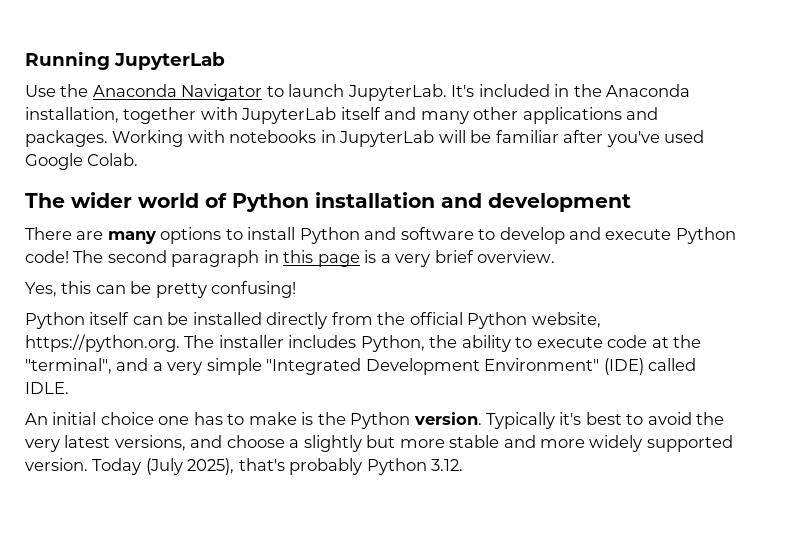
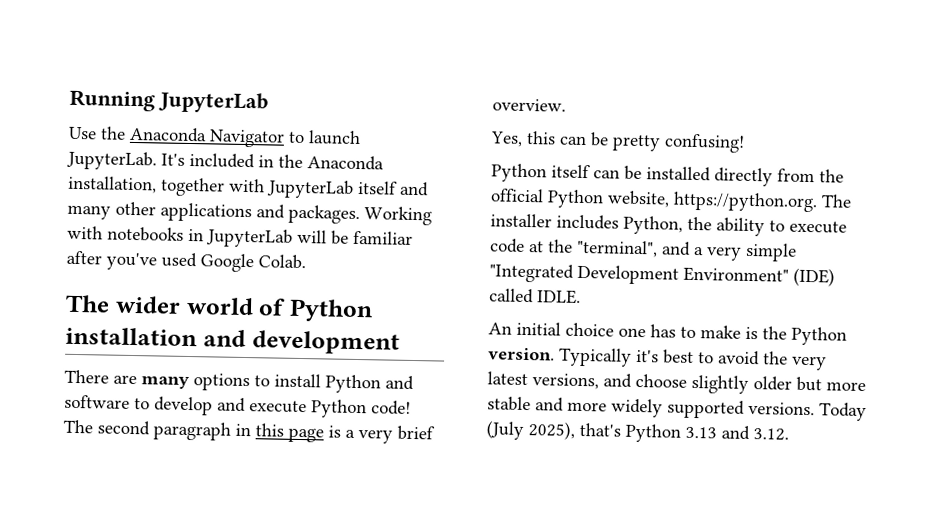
[289,435,362,452] a slightly -> [691,374,792,394] slightly older
[25,458,88,471] version. -> [748,401,815,416] versions.
[289,458,427,475] probably Python -> [625,423,750,443] Python 3.13 and

